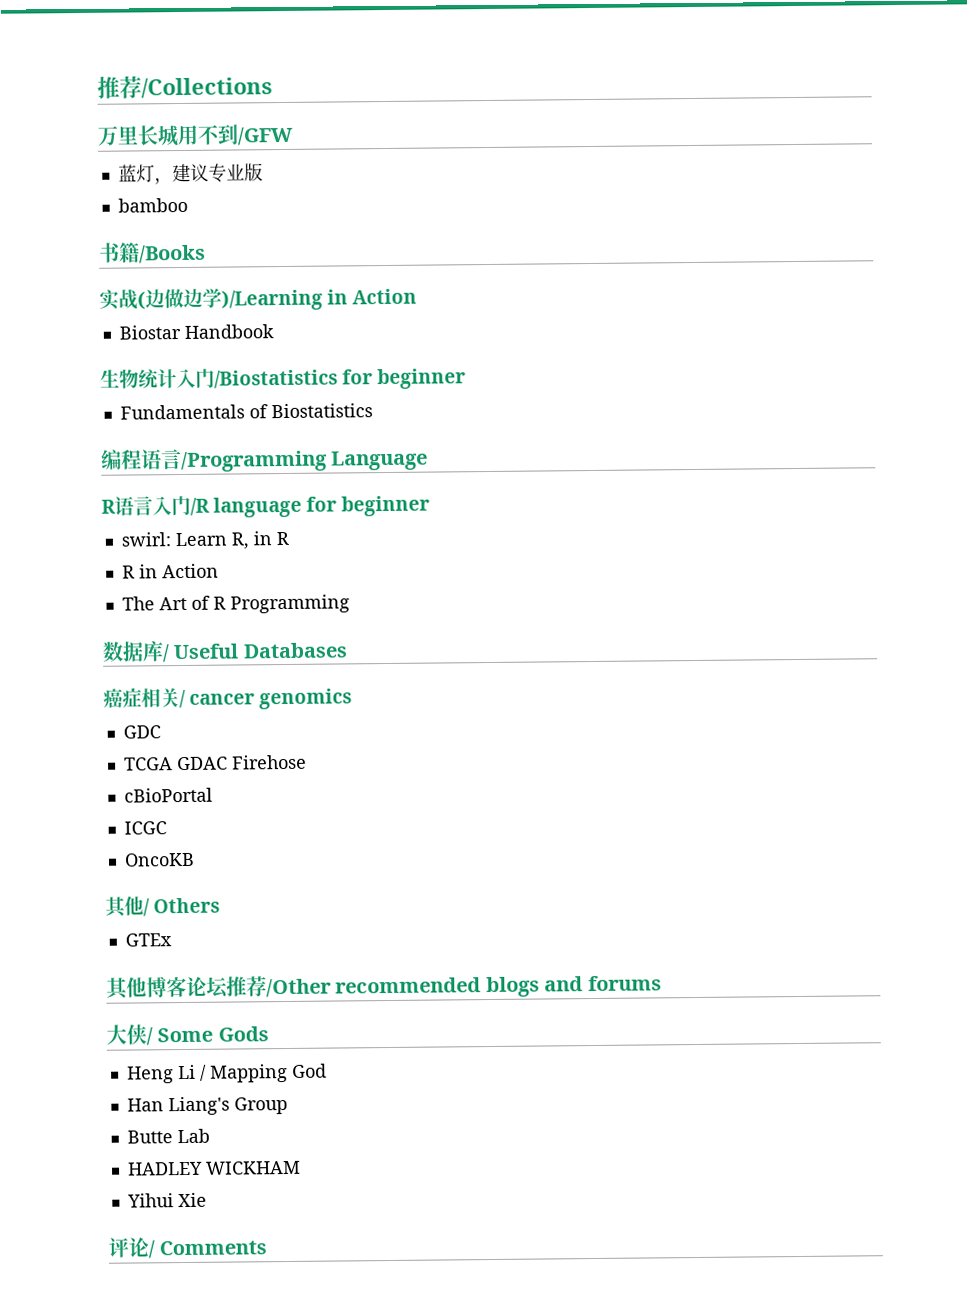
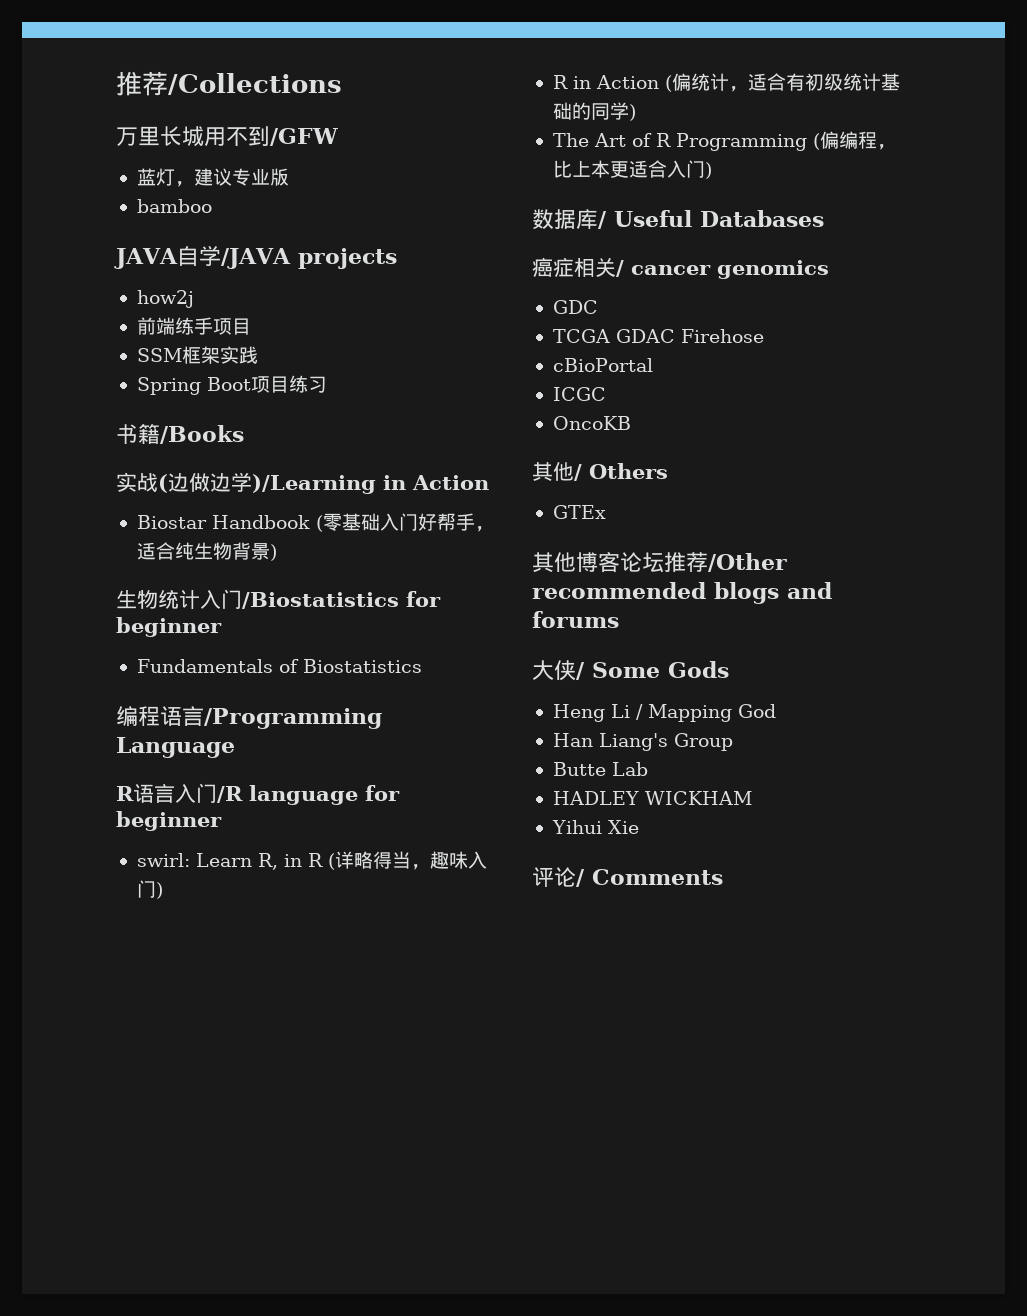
(188, 205) none -> [114,246,397,269] [136,290,194,308] [136,317,251,335] [136,346,258,364] [136,375,327,395] // JAVA自学/JAVA projects // how2j // 前端练手项目 // SSM框架实践 // Spring Boot项目练习
(274, 331) none -> [315,513,494,532] [136,542,277,561] (零基础入门好帮手，适合纯生物背景)
[121,563,219,579] // R in Action -> [327,851,487,870] [136,880,163,899] [552,73,900,92] [552,102,636,121] (详略得当，趣味入门) // R in Action (偏统计，适合有初级统计基础的同学)
(350, 604) none -> [812,131,896,150] [552,160,712,179] (偏编程，比上本更适合入门)

